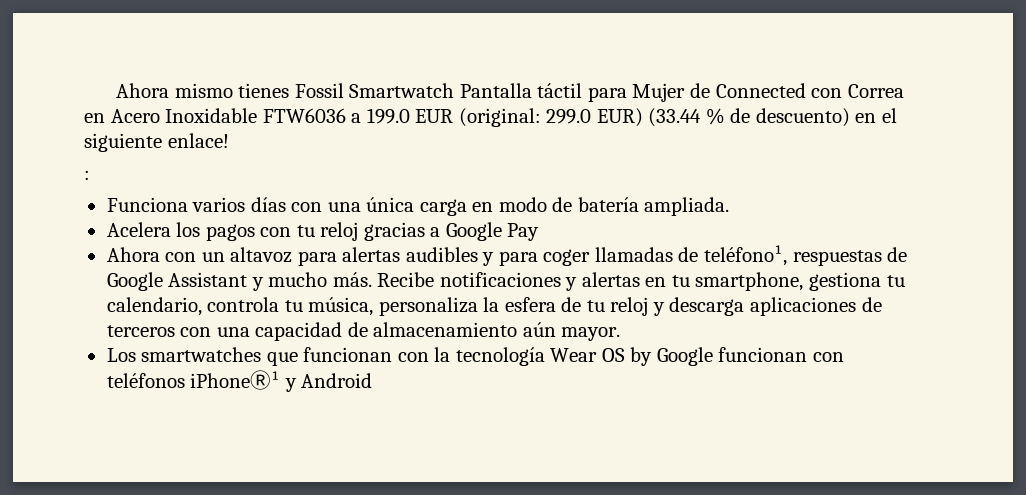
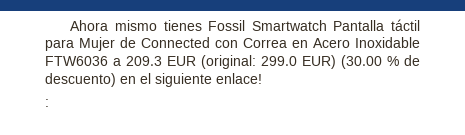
[366,108,410,124] 199.0 -> [126,56,162,66] 209.3
[648,108,702,127] (33.44 -> [341,55,382,69] (30.00
[106,197,730,216] [106,222,540,241] [106,245,908,266] [106,272,905,291] [106,297,882,316] [106,322,621,341] [106,347,844,366] [106,370,373,392] // Funciona varios días con una única carga en modo de batería ampliada. // Acelera los pagos con tu reloj gracias a Google Pay // Ahora con un altavoz para alertas audibles y para coger llamadas de teléfono¹, respuestas de Google Assistant y mucho más. Recibe notificaciones y alertas en tu smartphone, gestiona tu calendario, controla tu música, personaliza la esfera de tu reloj y descarga aplicaciones de terceros con una capacidad de almacenamiento aún mayor. // Los smartwatches que funcionan con la tecnología Wear OS by Google funcionan con teléfonos iPhoneⓇ¹ y Android -> (49, 103) none

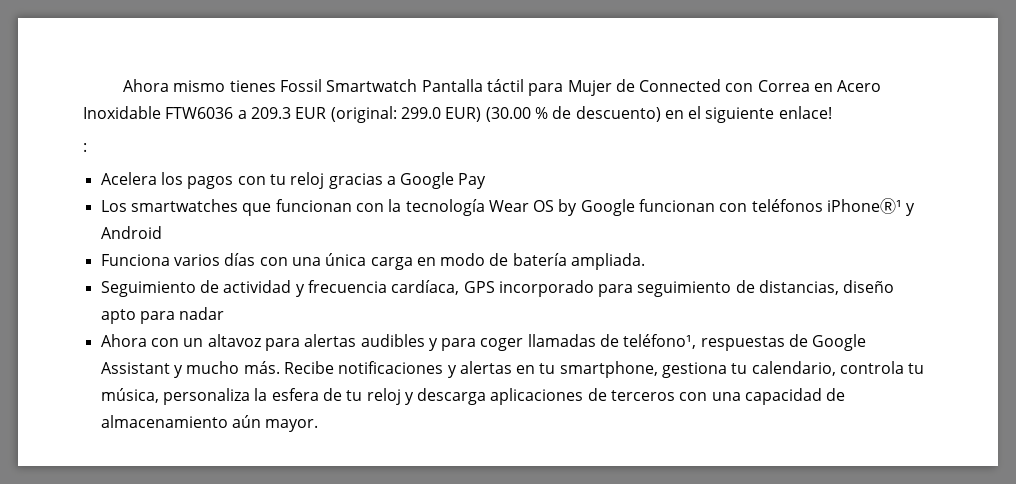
(49, 103) none -> [100,172,487,189] [100,198,916,216] [100,226,162,239] [100,253,646,270] [100,280,895,297] [100,307,225,324] [100,334,867,351] [100,361,925,378] [100,388,846,405] [100,415,319,432] // Acelera los pagos con tu reloj gracias a Google Pay // Los smartwatches que funcionan con la tecnología Wear OS by Google funcionan con teléfonos iPhoneⓇ¹ y Android // Funciona varios días con una única carga en modo de batería ampliada. // Seguimiento de actividad y frecuencia cardíaca, GPS incorporado para seguimiento de distancias, diseño apto para nadar // Ahora con un altavoz para alertas audibles y para coger llamadas de teléfono¹, respuestas de Google Assistant y mucho más. Recibe notificaciones y alertas en tu smartphone, gestiona tu calendario, controla tu música, personaliza la esfera de tu reloj y descarga aplicaciones de terceros con una capacidad de almacenamiento aún mayor.

